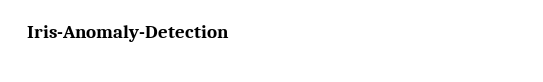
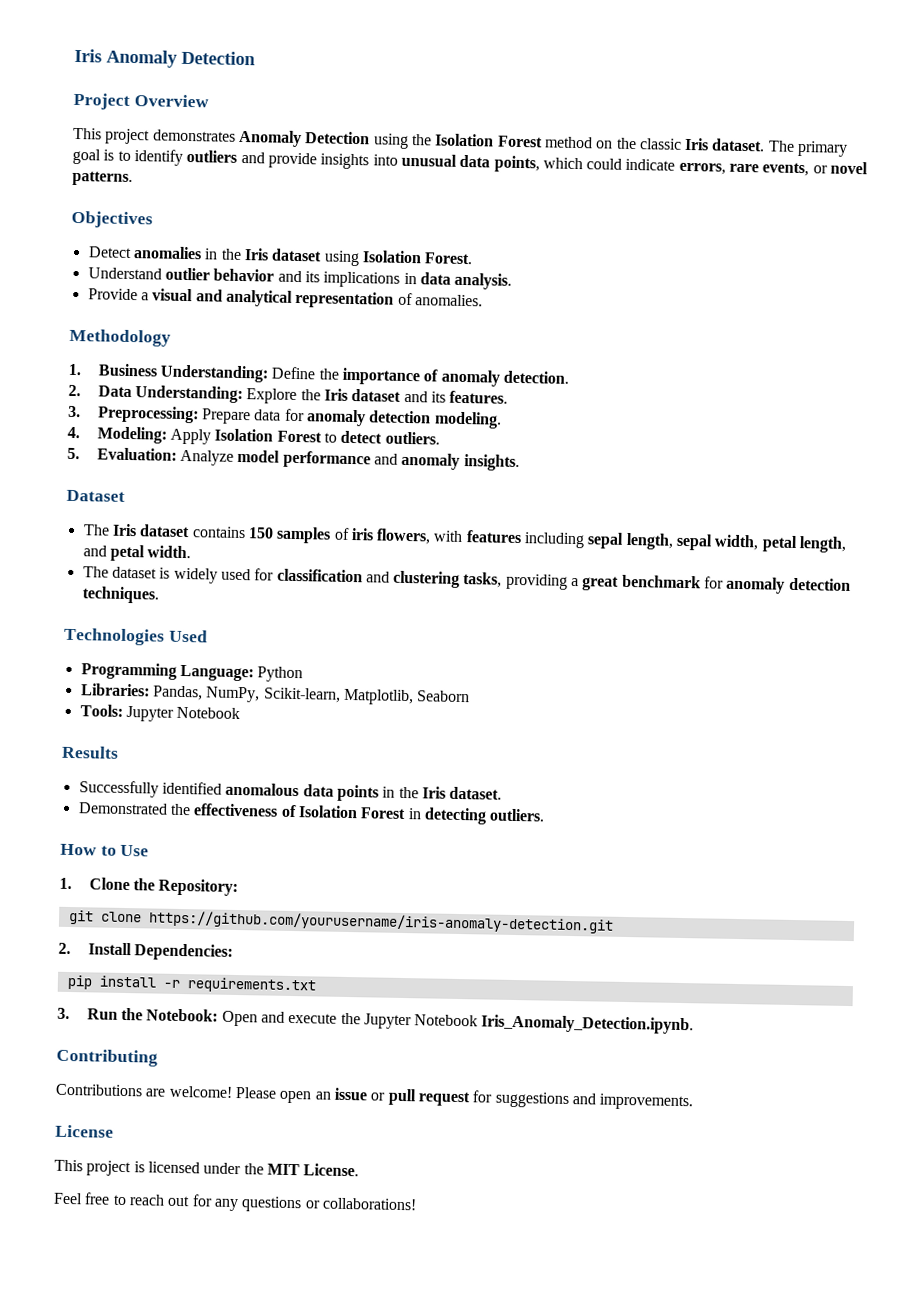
[27,25,229,42] Iris-Anomaly-Detection -> [74,48,256,68] [73,92,209,110] [73,127,849,157] [72,148,869,177] [72,170,133,187] [71,210,153,229] [87,246,474,267] [87,267,513,290] [87,288,483,309] [69,328,171,347] [68,363,569,387] [68,384,509,405] [68,405,502,429] [67,426,440,445] [67,447,520,472] [66,489,125,502] [82,523,848,553] [82,544,192,562] [82,566,851,594] [81,586,160,604] [63,627,208,646] [80,662,304,683] [80,683,471,706] [79,704,241,722] [61,745,119,759] [78,780,503,802] [77,802,546,825] [60,843,150,857] [59,877,239,897] [67,909,614,934] [58,942,233,961] [66,974,316,994] [57,1007,695,1035] [56,1048,158,1067] [55,1083,694,1111] [55,1124,114,1138] [54,1159,360,1177] [53,1192,417,1213] Iris Anomaly Detection // Project Overview // This project demonstrates Anomaly Detection using the Isolation Forest method on the classic Iris dataset. The primary goal is to identify outliers and provide insights into unusual data points, which could indicate errors, rare events, or novel patterns. // Objectives // Detect anomalies in the Iris dataset using Isolation Forest. // Understand outlier behavior and its implications in data analysis. // Provide a visual and analytical representation of anomalies. // Methodology // 1. Business Understanding: Define the importance of anomaly detection. // 2. Data Understanding: Explore the Iris dataset and its features. // 3. Preprocessing: Prepare data for anomaly detection modeling. // 4. Modeling: Apply Isolation Forest to detect outliers. // 5. Evaluation: Analyze model performance and anomaly insights. // Dataset // The Iris dataset contains 150 samples of iris flowers, with features including sepal length, sepal width, petal length, and petal width. // The dataset is widely used for classification and clustering tasks, providing a great benchmark for anomaly detection techniques. // Technologies Used // Programming Language: Python // Libraries: Pandas, NumPy, Scikit-learn, Matplotlib, Seaborn // Tools: Jupyter Notebook // Results // Successfully identified anomalous data points in the Iris dataset. // Demonstrated the effectiveness of Isolation Forest in detecting outliers. // How to Use // 1. Clone the Repository: // git clone https://github.com/yourusername/iris-anomaly-detection.git // 2. Install Dependencies: // pip install -r requirements.txt // 3. Run the Notebook: Open and execute the Jupyter Notebook Iris_Anomaly_Detection.ipynb. // Contributing // Contributions are welcome! Please open an issue or pull request for suggestions and improvements. // License // This project is licensed under the MIT License. // Feel free to reach out for any questions or collaborations!

